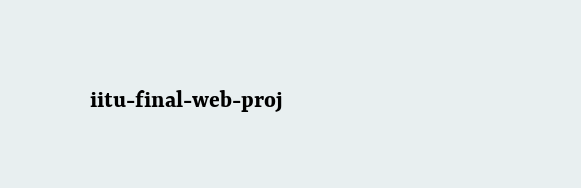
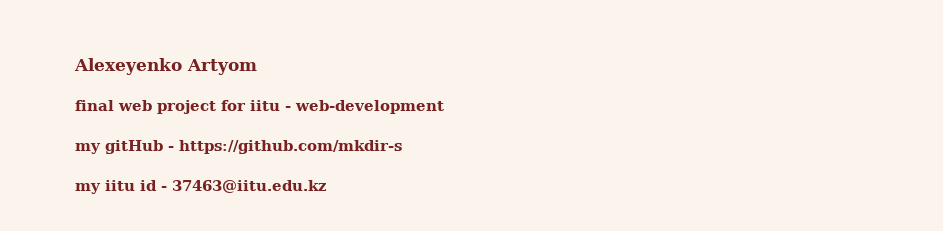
[90,90,283,112] iitu-final-web-proj -> [74,58,257,75] [75,100,444,114] [75,140,402,154] [75,180,327,194] Alexeyenko Artyom // final web project for iitu - web-development // my gitHub - https://github.com/mkdir-s // my iitu id - 37463@iitu.edu.kz

